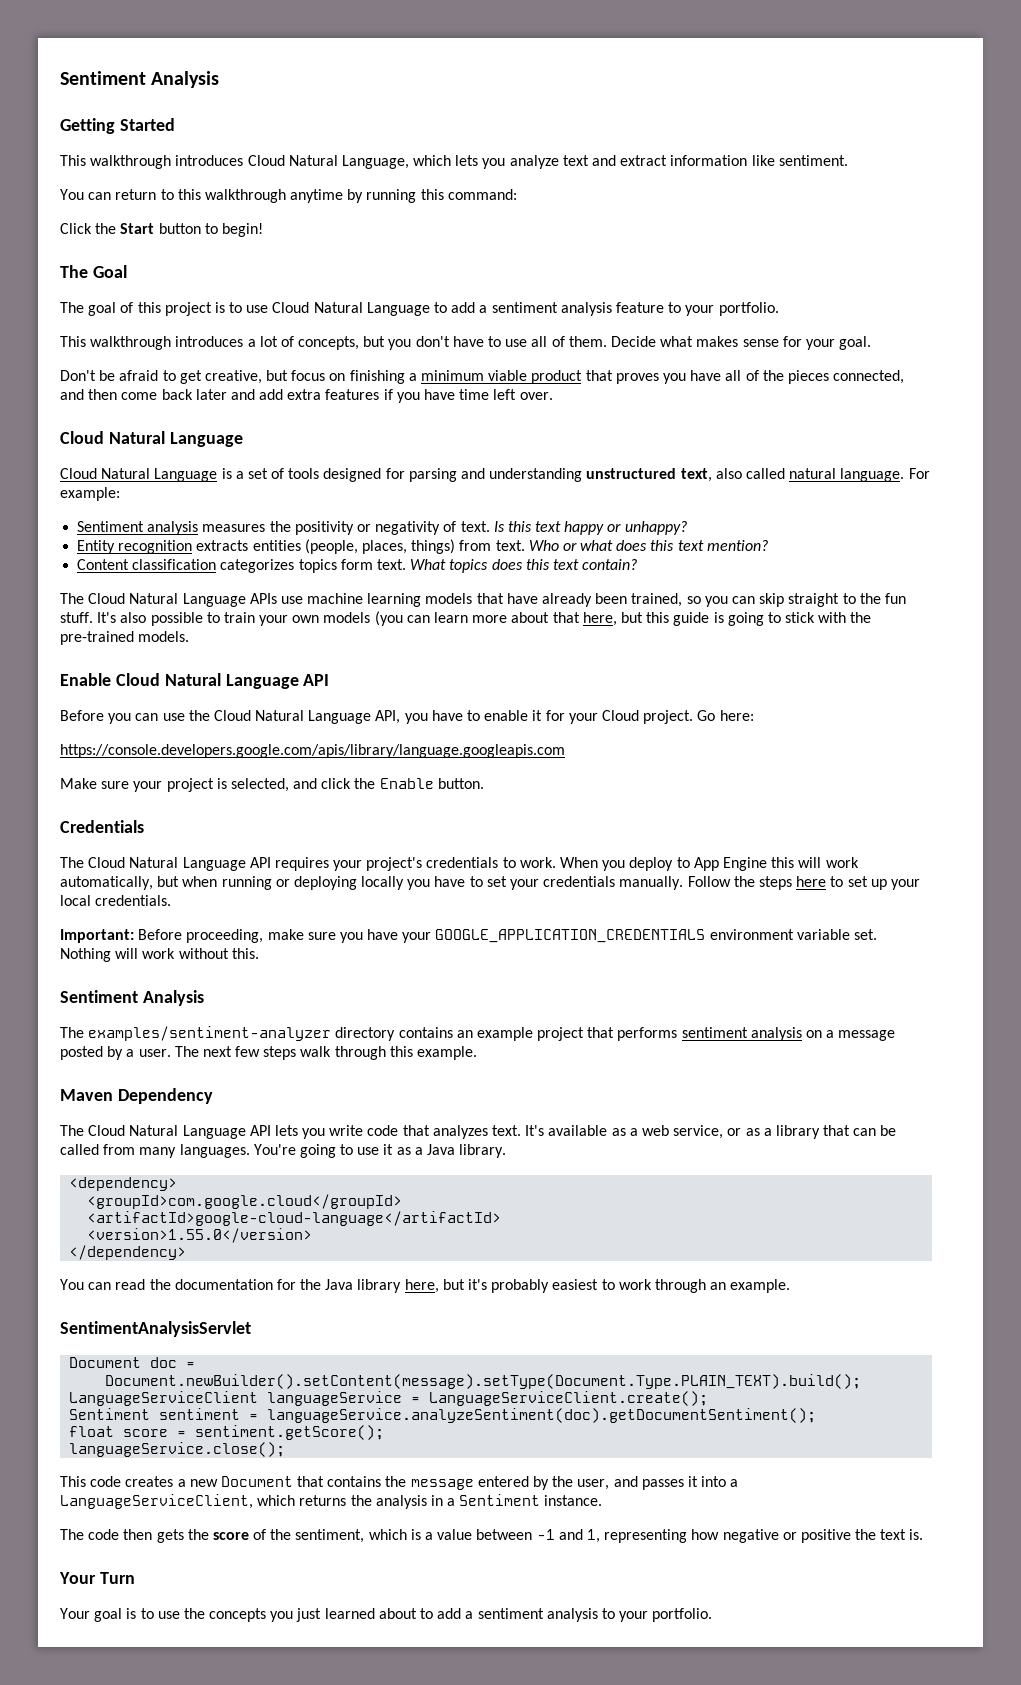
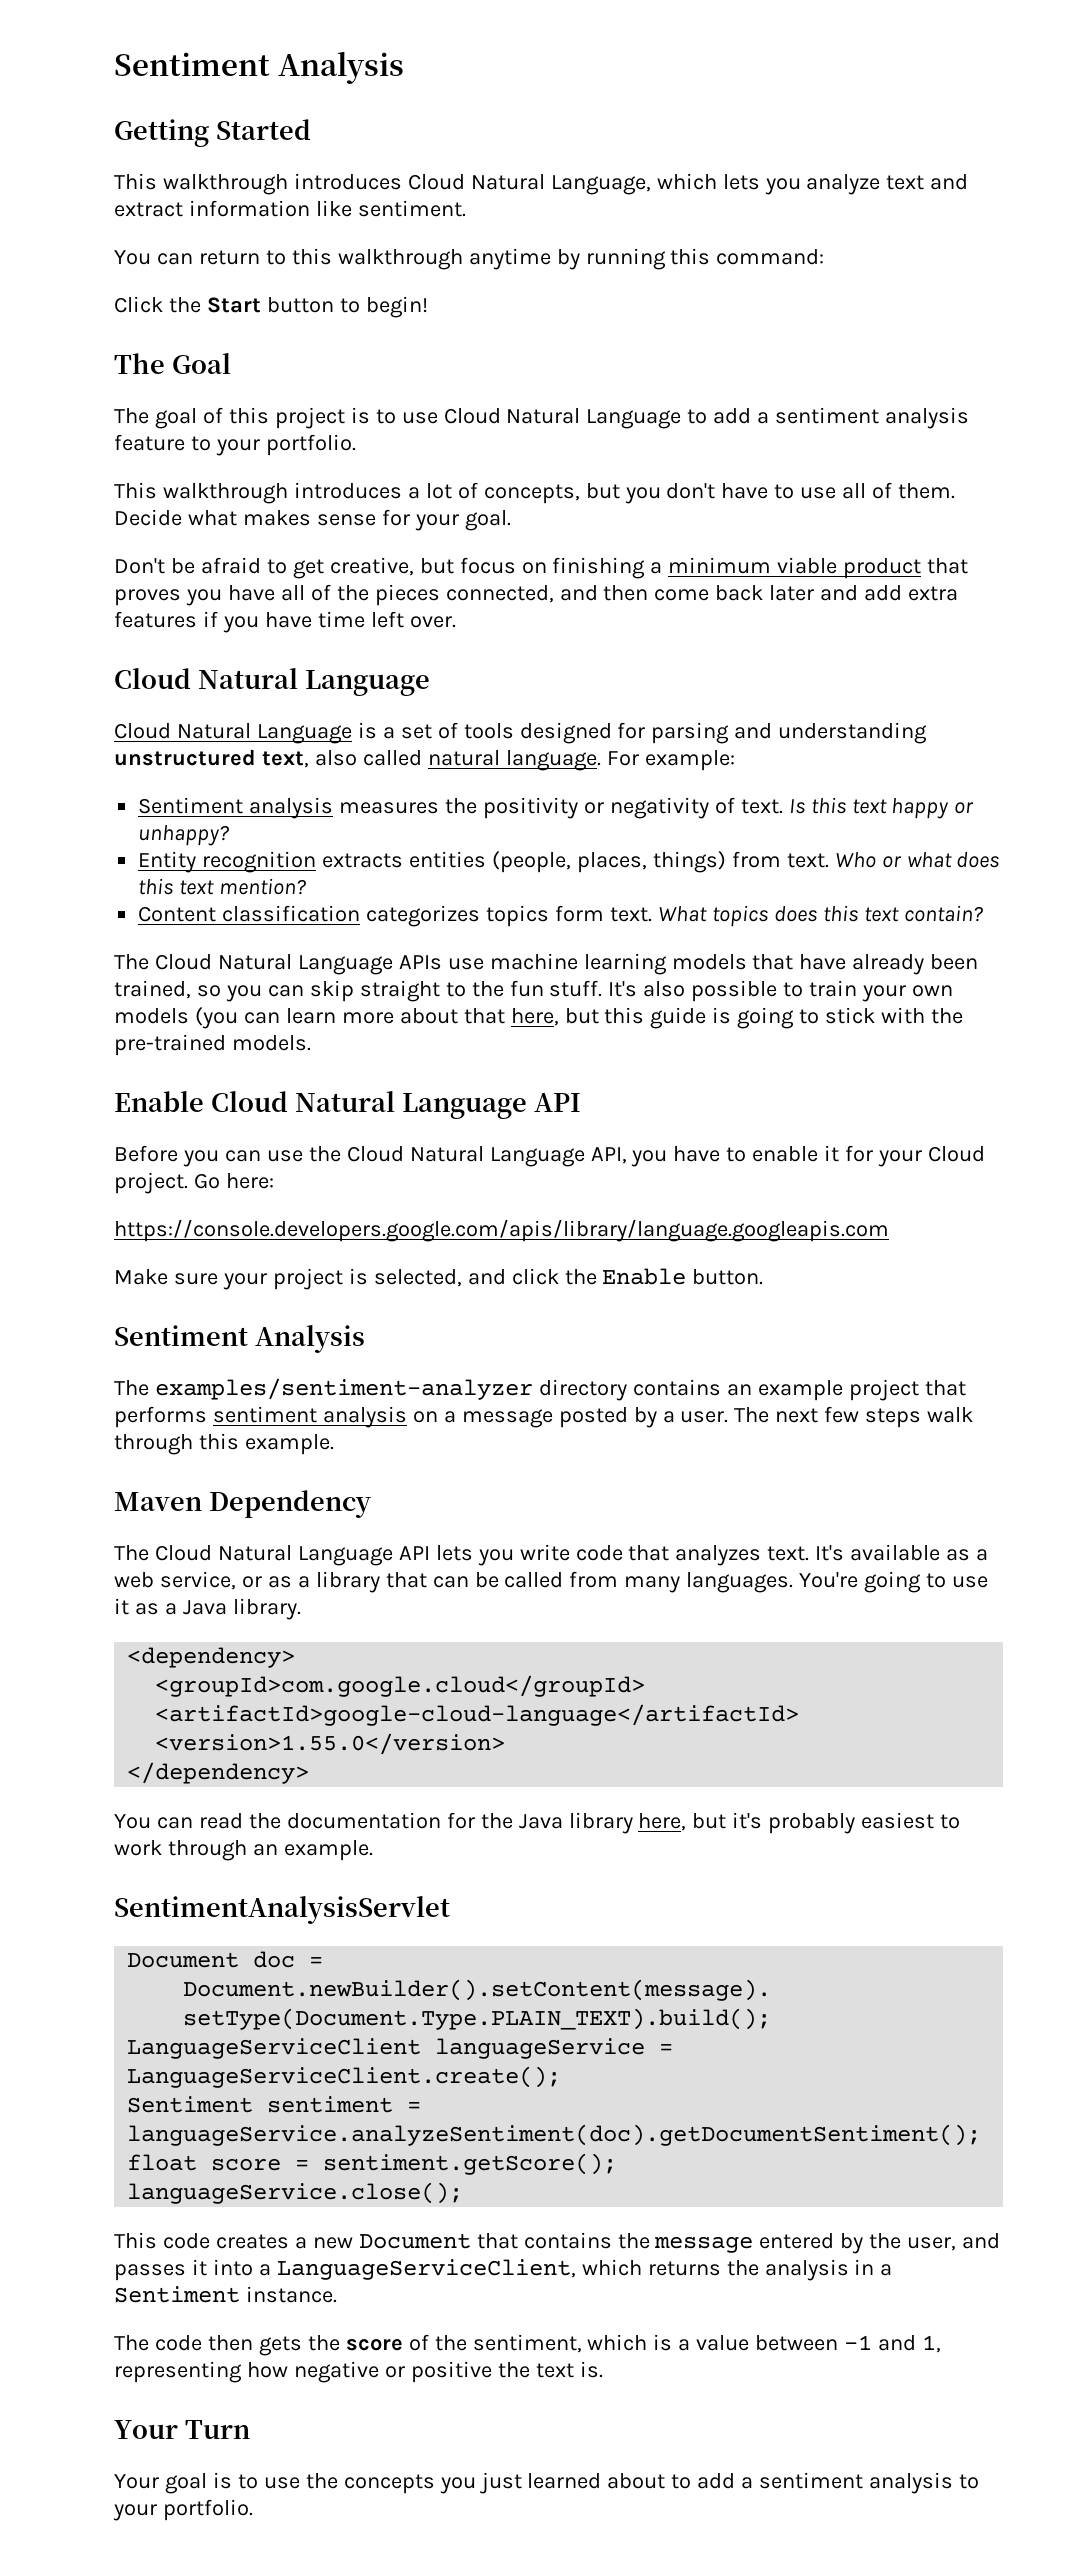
[60,820,144,833] [60,857,859,871] [60,876,920,890] [60,895,172,906] [60,929,878,943] [60,948,259,962] // Credentials // The Cloud Natural Language API requires your project's credentials to work. When you deploy to App Engine this will work automatically, but when running or deploying locally you have to set your credentials manually. Follow the steps here to set up your local credentials. // Important: Before proceeding, make sure you have your GOOGLE_APPLICATION_CREDENTIALS environment variable set. Nothing will work without this. -> (764, 1277) none

